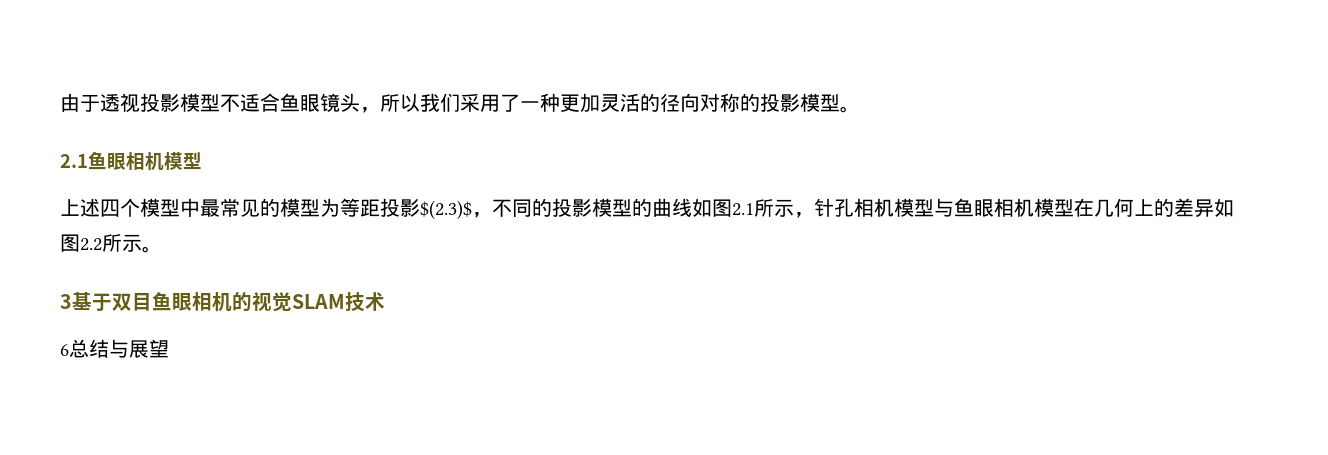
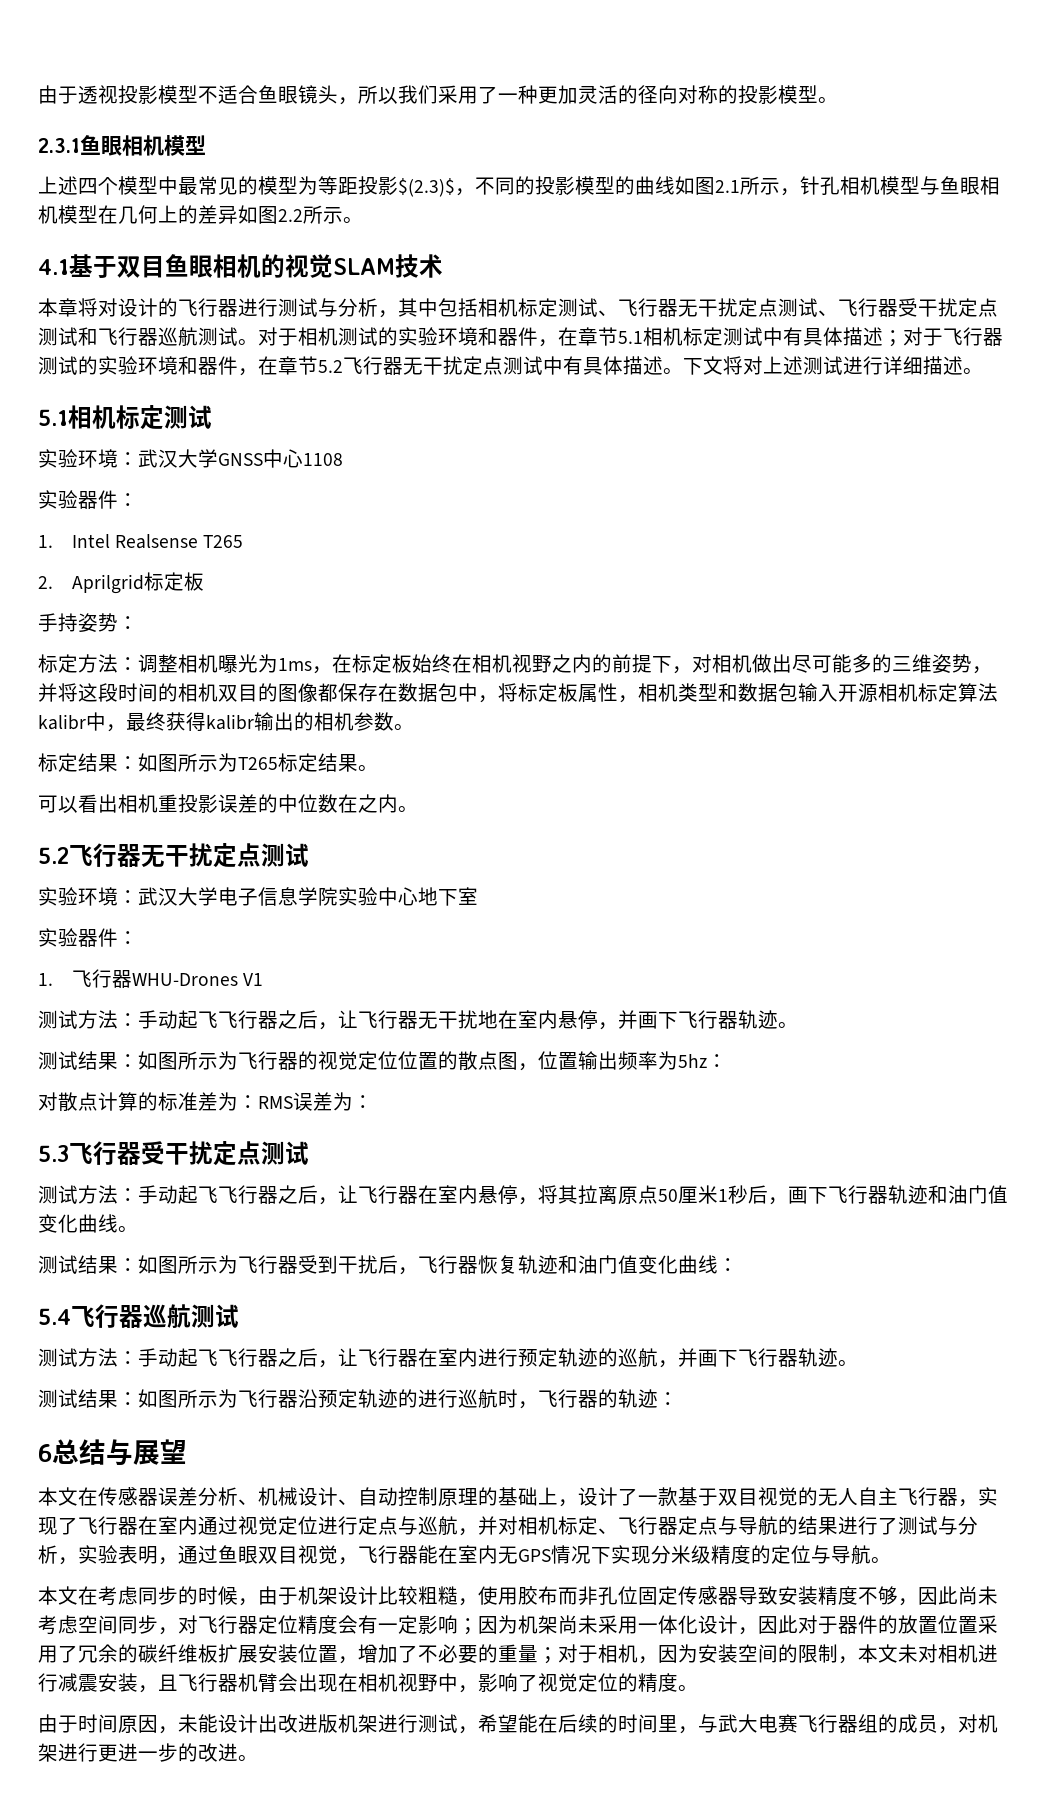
[60,154,88,168] 2.1 -> [38,138,80,153] 2.3.1
[60,294,72,309] 3 -> [38,259,69,275] 4.1
[60,339,169,358] 6总结与展望 -> [38,298,998,318] [38,327,1003,347] [38,356,983,376] [38,405,212,430] [38,449,343,468] [38,490,138,509] [38,534,244,549] [38,572,204,594] [38,613,138,632] [38,654,992,674] [38,683,998,703] [38,712,414,732] [38,753,378,772] [38,794,418,813] [38,843,309,868] [38,887,478,906] [38,928,138,947] [38,969,264,988] [38,1010,798,1030] [38,1051,727,1071] [38,1092,373,1112] [38,1141,309,1166] [38,1185,1008,1205] [38,1214,138,1233] [38,1255,738,1275] [38,1304,239,1328] [38,1348,858,1368] [38,1389,678,1409] [38,1439,187,1466] [38,1487,998,1507] [38,1516,978,1536] [38,1545,891,1565] [38,1586,998,1606] [38,1615,998,1635] [38,1644,998,1664] [38,1673,698,1693] [38,1714,998,1734] [38,1743,258,1762] 本章将对设计的飞行器进行测试与分析，其中包括相机标定测试、飞行器无干扰定点测试、飞行器受干扰定点测试和飞行器巡航测试。对于相机测试的实验环境和器件，在章节5.1相机标定测试中有具体描述；对于飞行器测试的实验环境和器件，在章节5.2飞行器无干扰定点测试中有具体描述。下文将对上述测试进行详细描述。 // 5.1相机标定测试 // 实验环境：武汉大学GNSS中心1108 // 实验器件： // 1. Intel Realsense T265 // 2. Aprilgrid标定板 // 手持姿势： // 标定方法：调整相机曝光为1ms，在标定板始终在相机视野之内的前提下，对相机做出尽可能多的三维姿势，并将这段时间的相机双目的图像都保存在数据包中，将标定板属性，相机类型和数据包输入开源相机标定算法kalibr中，最终获得kalibr输出的相机参数。 // 标定结果：如图所示为T265标定结果。 // 可以看出相机重投影误差的中位数在之内。 // 5.2飞行器无干扰定点测试 // 实验环境：武汉大学电子信息学院实验中心地下室 // 实验器件： // 1.飞行器WHU-Drones V1 // 测试方法：手动起飞飞行器之后，让飞行器无干扰地在室内悬停，并画下飞行器轨迹。 // 测试结果：如图所示为飞行器的视觉定位位置的散点图，位置输出频率为5hz： // 对散点计算的标准差为：RMS误差为： // 5.3飞行器受干扰定点测试 // 测试方法：手动起飞飞行器之后，让飞行器在室内悬停，将其拉离原点50厘米1秒后，画下飞行器轨迹和油门值变化曲线。 // 测试结果：如图所示为飞行器受到干扰后，飞行器恢复轨迹和油门值变化曲线： // 5.4飞行器巡航测试 // 测试方法：手动起飞飞行器之后，让飞行器在室内进行预定轨迹的巡航，并画下飞行器轨迹。 // 测试结果：如图所示为飞行器沿预定轨迹的进行巡航时，飞行器的轨迹： // 6总结与展望 // 本文在传感器误差分析、机械设计、自动控制原理的基础上，设计了一款基于双目视觉的无人自主飞行器，实现了飞行器在室内通过视觉定位进行定点与巡航，并对相机标定、飞行器定点与导航的结果进行了测试与分析，实验表明，通过鱼眼双目视觉，飞行器能在室内无GPS情况下实现分米级精度的定位与导航。 // 本文在考虑同步的时候，由于机架设计比较粗糙，使用胶布而非孔位固定传感器导致安装精度不够，因此尚未考虑空间同步，对飞行器定位精度会有一定影响；因为机架尚未采用一体化设计，因此对于器件的放置位置采用了冗余的碳纤维板扩展安装位置，增加了不必要的重量；对于相机，因为安装空间的限制，本文未对相机进行减震安装，且飞行器机臂会出现在相机视野中，影响了视觉定位的精度。 // 由于时间原因，未能设计出改进版机架进行测试，希望能在后续的时间里，与武大电赛飞行器组的成员，对机架进行更进一步的改进。

